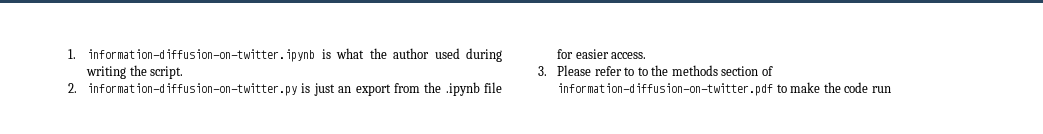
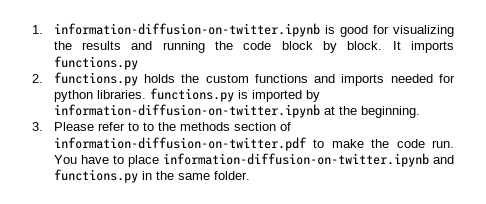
[336,48,502,62] [86,65,184,79] [68,82,502,96] [557,49,647,59] what the author used during writing the script. // 2. information-diffusion-on-twitter.py is just an export from the .ipynb file for easier access. -> [339,25,454,37] [53,41,454,53] [53,56,138,70] [32,72,455,86] [53,88,320,102] [53,104,420,118] good for visualizing the results and running the code block by block. It imports functions.py // 2. functions.py holds the custom functions and imports needed for python libraries. functions.py is imported by information-diffusion-on-twitter.ipynb at the beginning.
[871,86,891,93] run -> [431,140,454,148] [53,153,454,167] [53,169,250,183] run. You have to place information-diffusion-on-twitter.ipynb and functions.py in the same folder.

